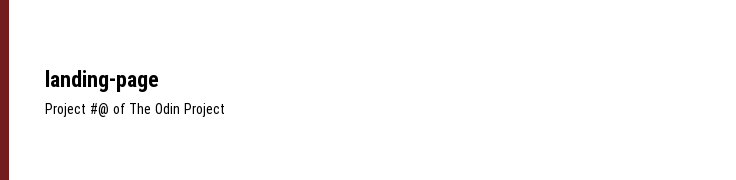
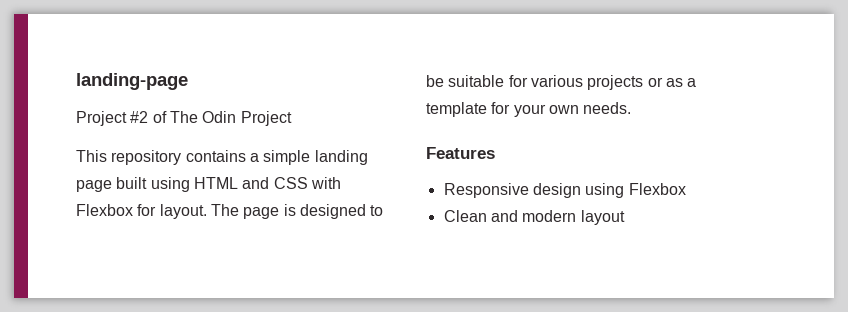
[89,103,109,117] #@ -> [130,111,149,123] #2
(225, 110) none -> [76,150,368,165] [76,177,341,192] [76,204,384,219] [426,75,697,90] [426,102,632,117] [426,147,495,159] [443,183,686,198] [443,210,625,225] // This repository contains a simple landing page built using HTML and CSS with Flexbox for layout. The page is designed to be suitable for various projects or as a template for your own needs. // Features // Responsive design using Flexbox // Clean and modern layout

